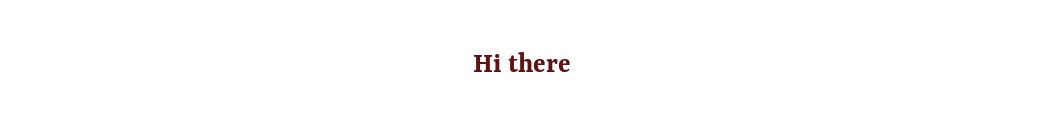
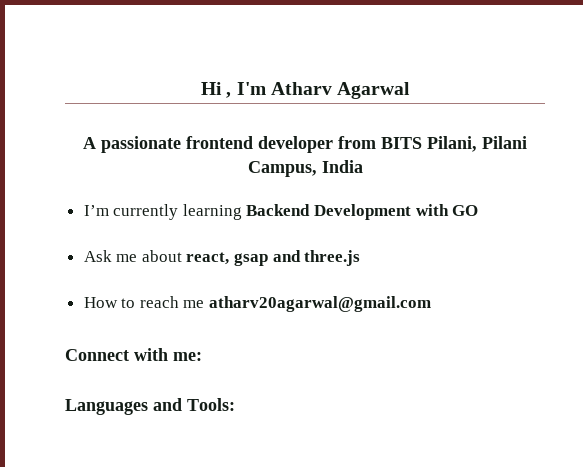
[508,52,572,72] there -> [226,82,411,99] [83,136,527,153] [247,160,363,177] [83,204,479,220] [83,250,361,266] [83,296,432,312] [65,348,202,361] [65,398,235,415] , I'm Atharv Agarwal // A passionate frontend developer from BITS Pilani, Pilani Campus, India // I’m currently learning Backend Development with GO // Ask me about react, gsap and three.js // How to reach me atharv20agarwal@gmail.com // Connect with me: // Languages and Tools:

